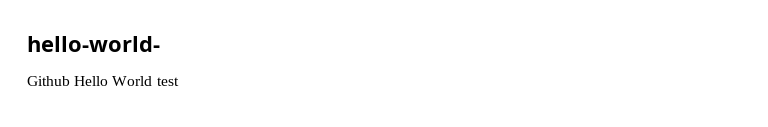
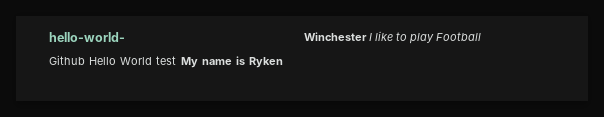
(179, 81) none -> [180,56,283,68] [304,31,481,44] My name is Ryken Winchester I like to play Football

